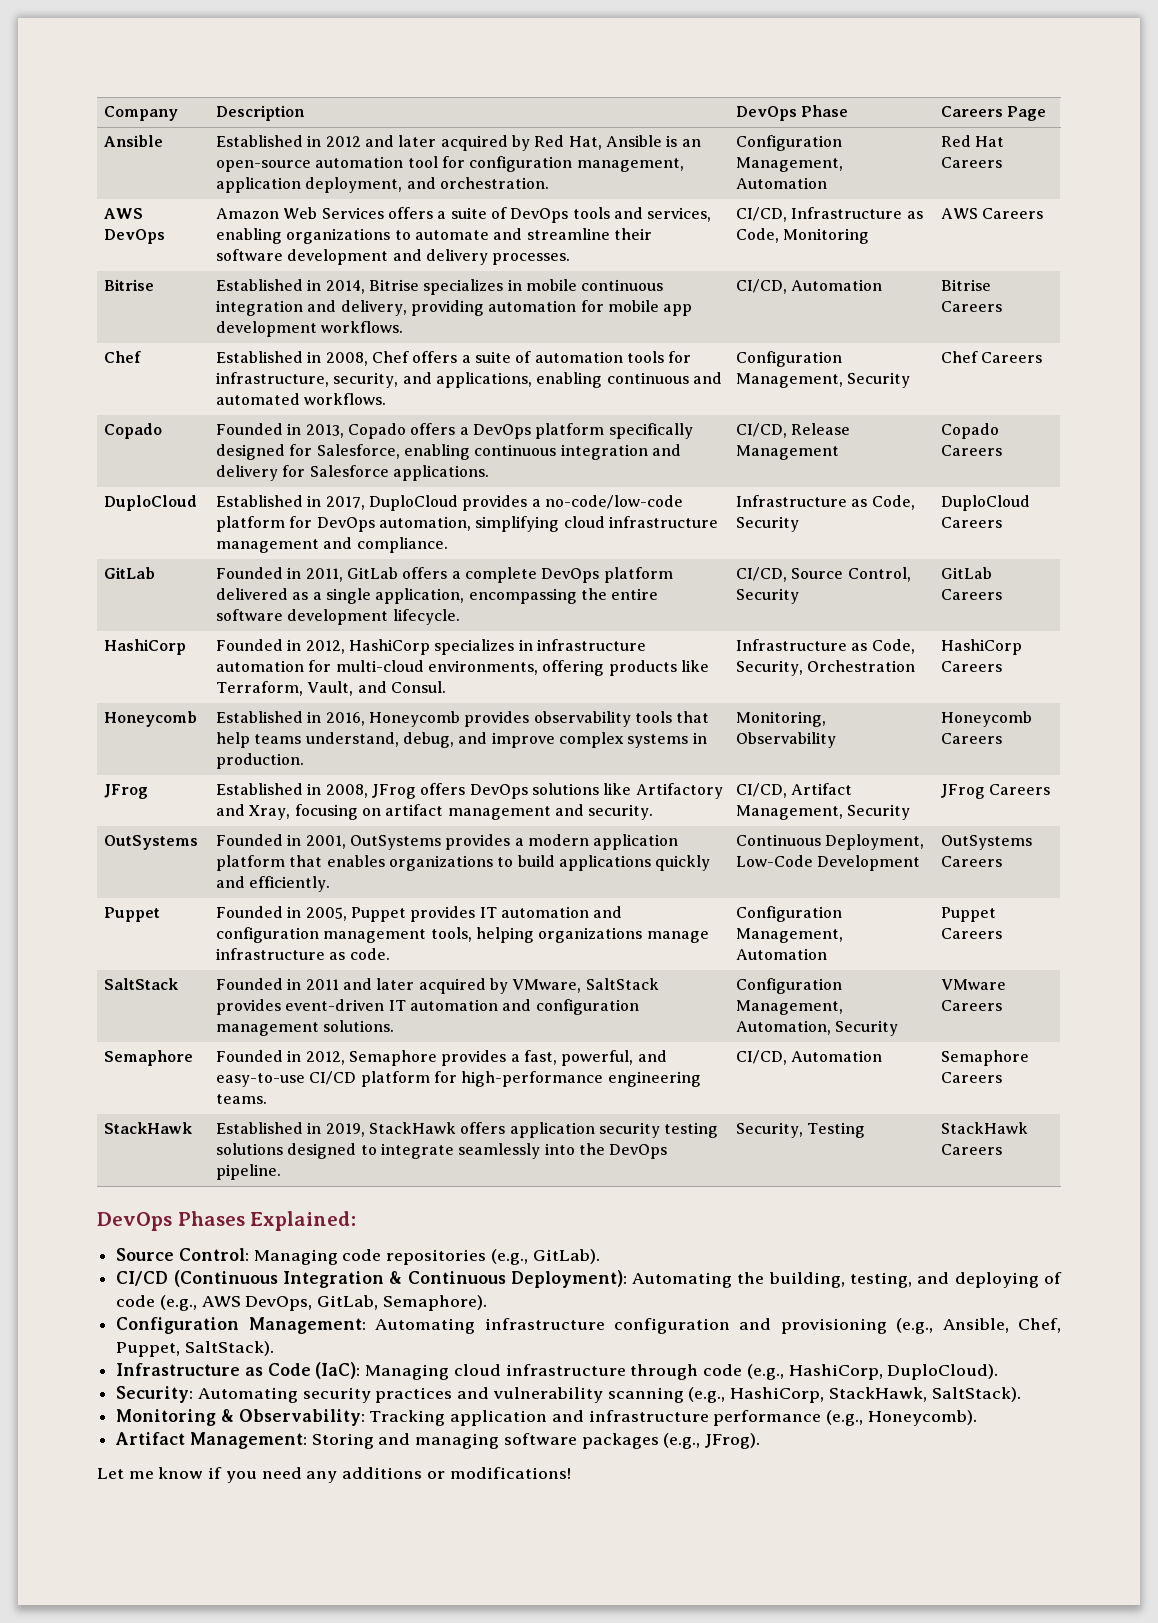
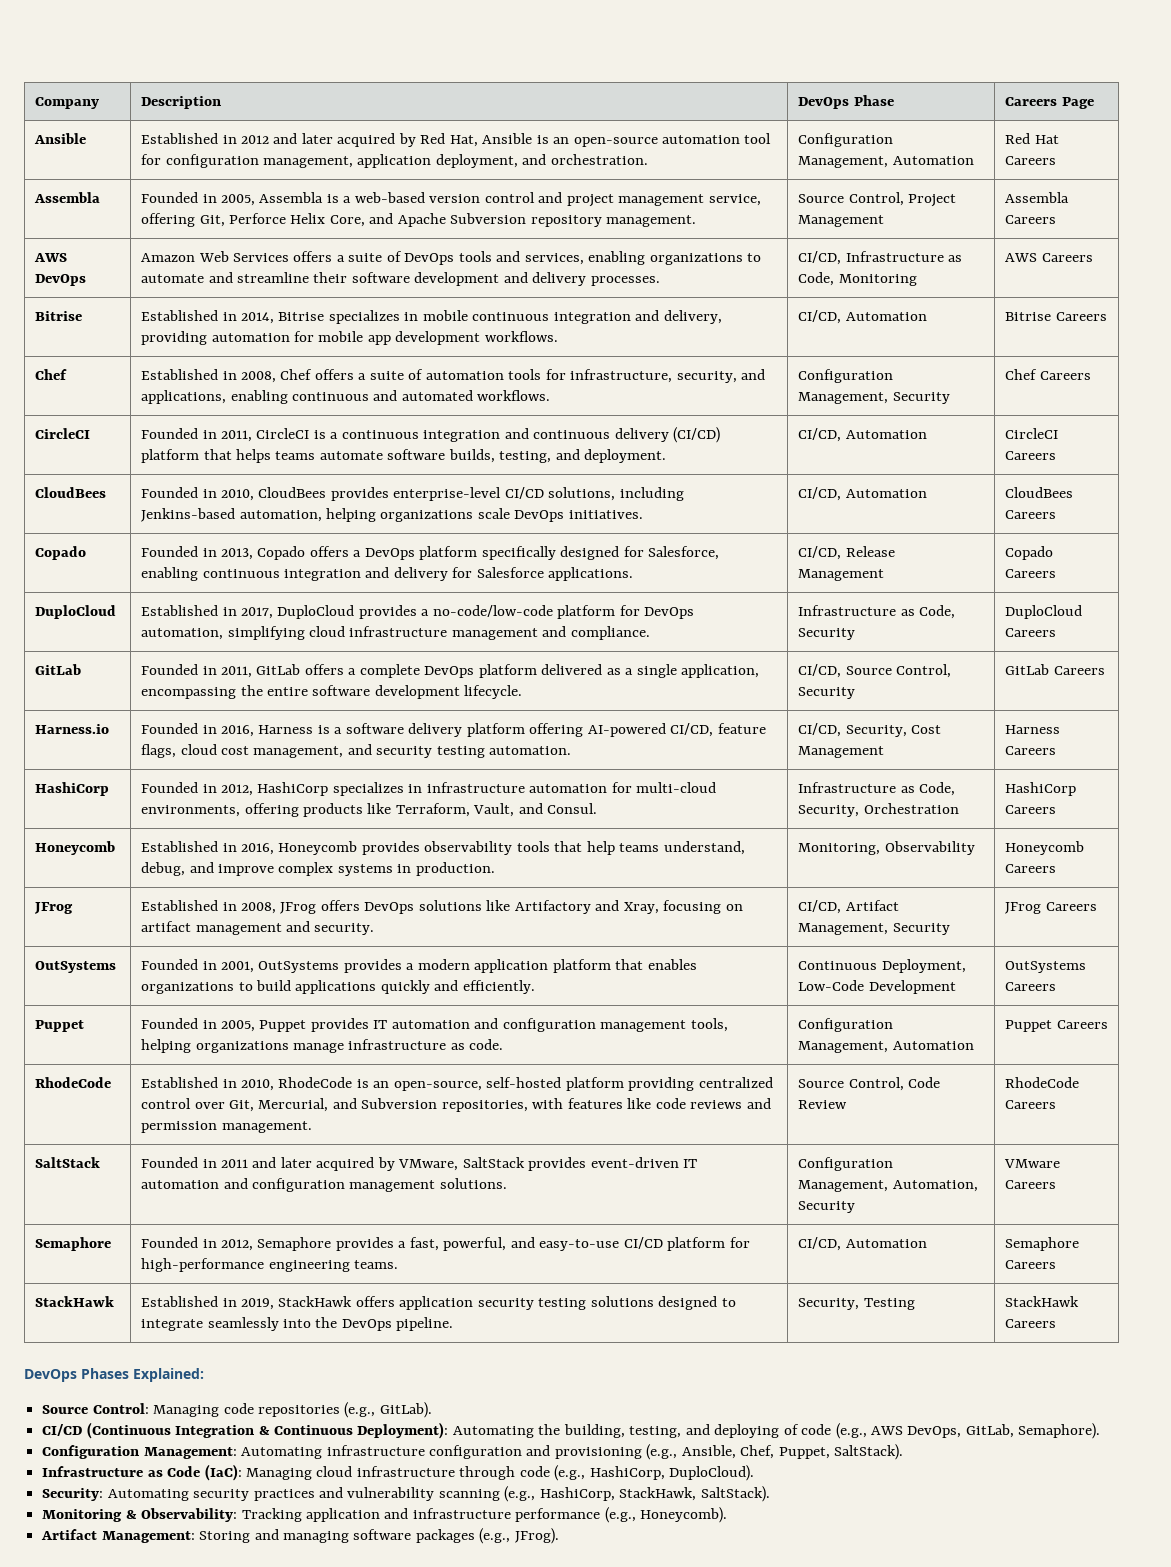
(1003, 162) none -> [34,192,101,203] [141,192,761,207] [141,213,697,227] [798,192,957,207] [798,215,885,227] [1005,192,1070,203] [1005,215,1057,224] // Assembla | Founded in 2005, Assembla is a web-based version control and project management service, offering Git, Perforce Helix Core, and Apache Subversion repository management. | Source Control, Project Management | Assembla Careers
(1043, 357) none -> [35,428,91,439] [141,427,721,443] [141,449,667,463] [798,428,927,442] [1005,428,1059,439] [1005,451,1057,460] [35,487,107,498] [141,487,684,501] [141,508,643,522] [798,487,927,501] [1005,487,1074,498] [1005,510,1057,519] // CircleCI | Founded in 2011, CircleCI is a continuous integration and continuous delivery (CI/CD) platform that helps teams automate software builds, testing, and deployment. | CI/CD, Automation | CircleCI Careers // CloudBees | Founded in 2010, CloudBees provides enterprise-level CI/CD solutions, including Jenkins-based automation, helping organizations scale DevOps initiatives. | CI/CD, Automation | CloudBees Careers
(1003, 594) none -> [35,724,110,734] [141,723,766,737] [141,744,572,758] [798,723,942,737] [798,746,885,758] [1005,725,1061,734] [1005,746,1057,755] // Harness.io | Founded in 2016, Harness is a software delivery platform offering AI-powered CI/CD, feature flags, cloud cost management, and security testing automation. | CI/CD, Security, Cost Management | Harness Careers
(1003, 933) none -> [35,1077,112,1088] [141,1077,773,1091] [141,1098,771,1112] [141,1121,312,1133] [798,1077,941,1091] [798,1100,848,1109] [1005,1077,1080,1088] [1005,1100,1057,1109] // RhodeCode | Established in 2010, RhodeCode is an open-source, self-hosted platform providing centralized control over Git, Mercurial, and Subversion repositories, with features like code reviews and permission management. | Source Control, Code Review | RhodeCode Careers
[97,1467,571,1483] // Let me know if you need any additions or modifications! -> (559, 1536) none

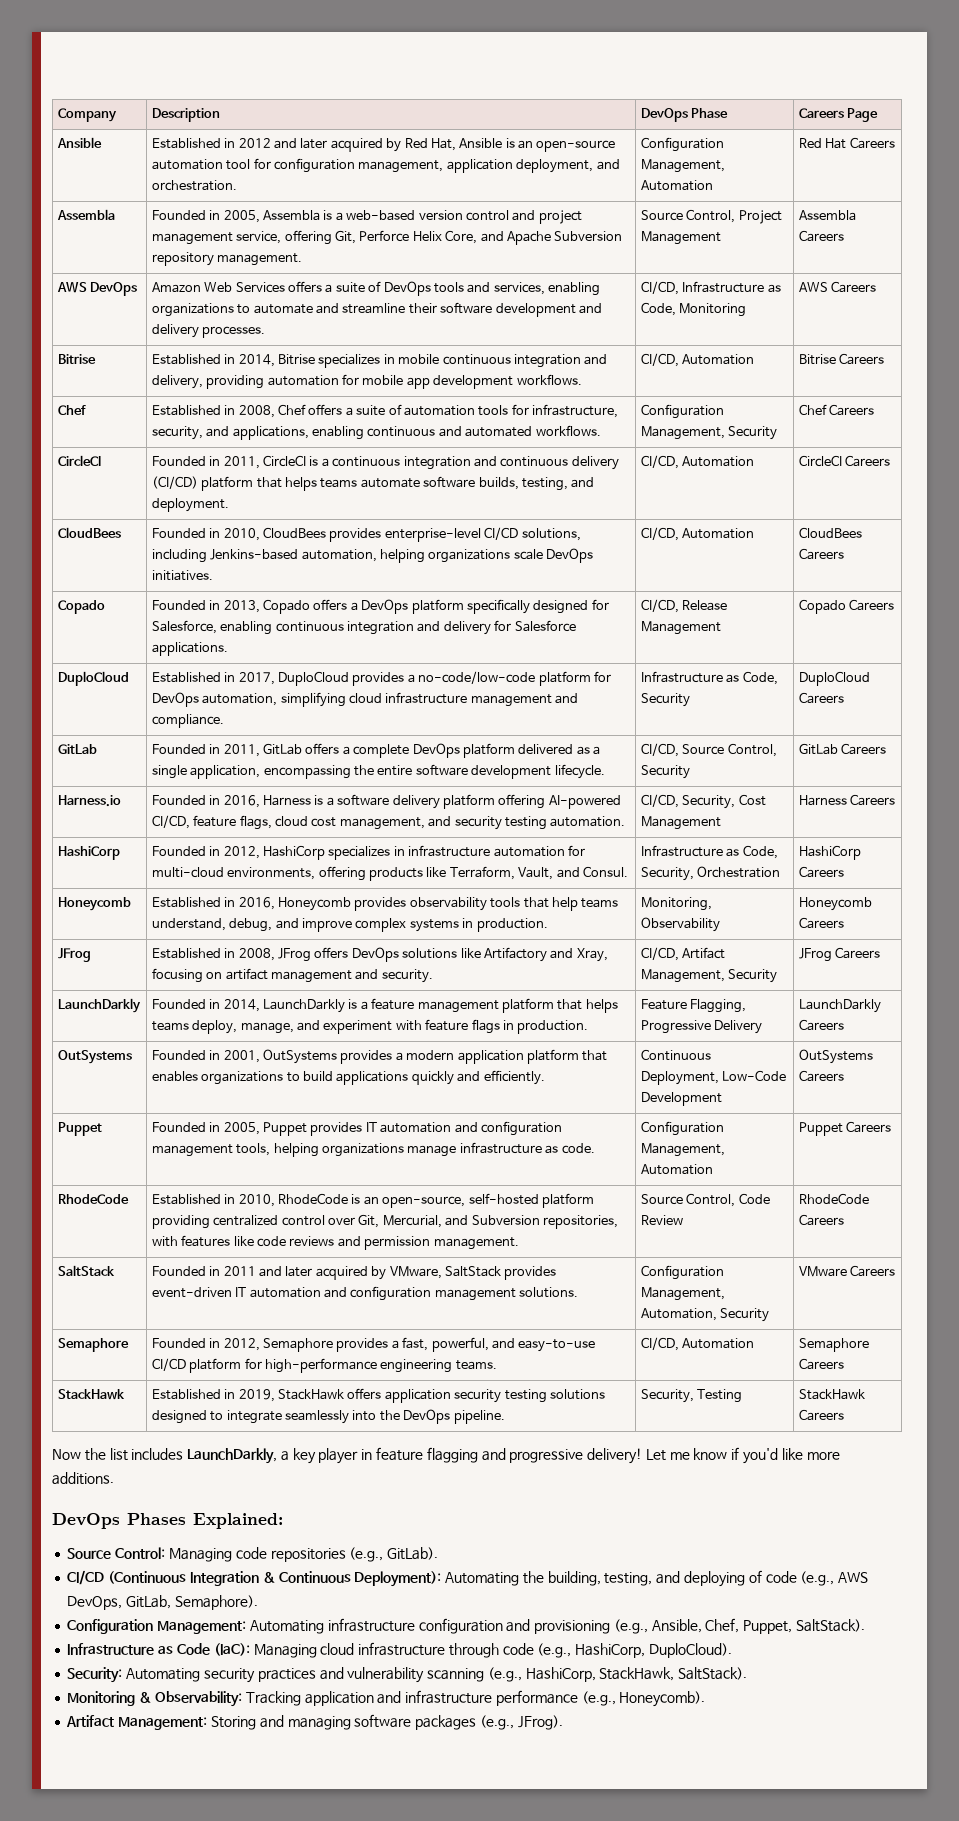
(1097, 906) none -> [57,998,141,1013] [151,998,618,1013] [151,1019,589,1034] [640,999,747,1013] [640,1020,763,1034] [798,999,881,1013] [798,1019,844,1031] // LaunchDarkly | Founded in 2014, LaunchDarkly is a feature management platform that helps teams deploy, manage, and experiment with feature flags in production. | Feature Flagging, Progressive Delivery | LaunchDarkly Careers
(1057, 1323) none -> [52,1447,840,1464] [52,1472,114,1485] // Now the list includes LaunchDarkly, a key player in feature flagging and progressive delivery! Let me know if you'd like more additions.

